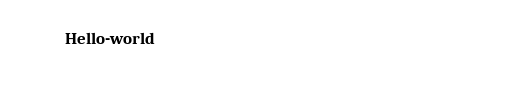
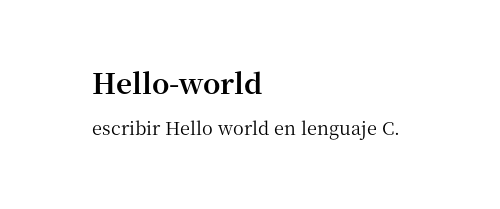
(155, 38) none -> [92,120,400,140] // escribir Hello world en lenguaje C.

